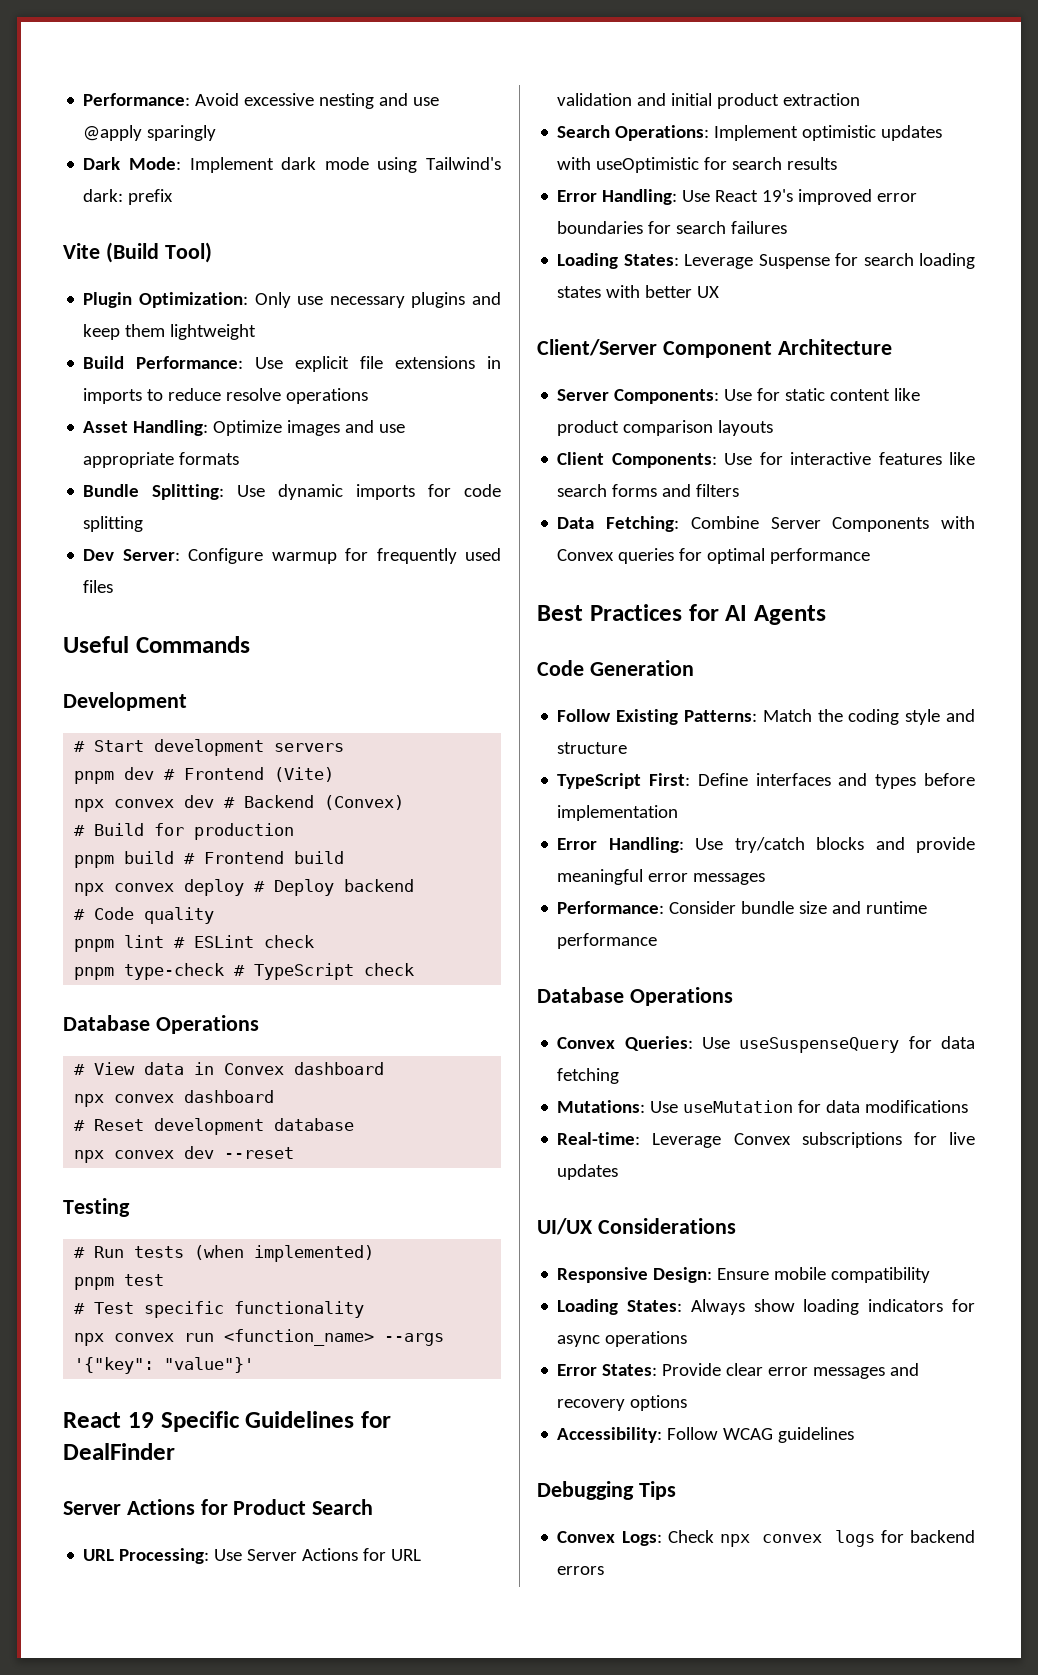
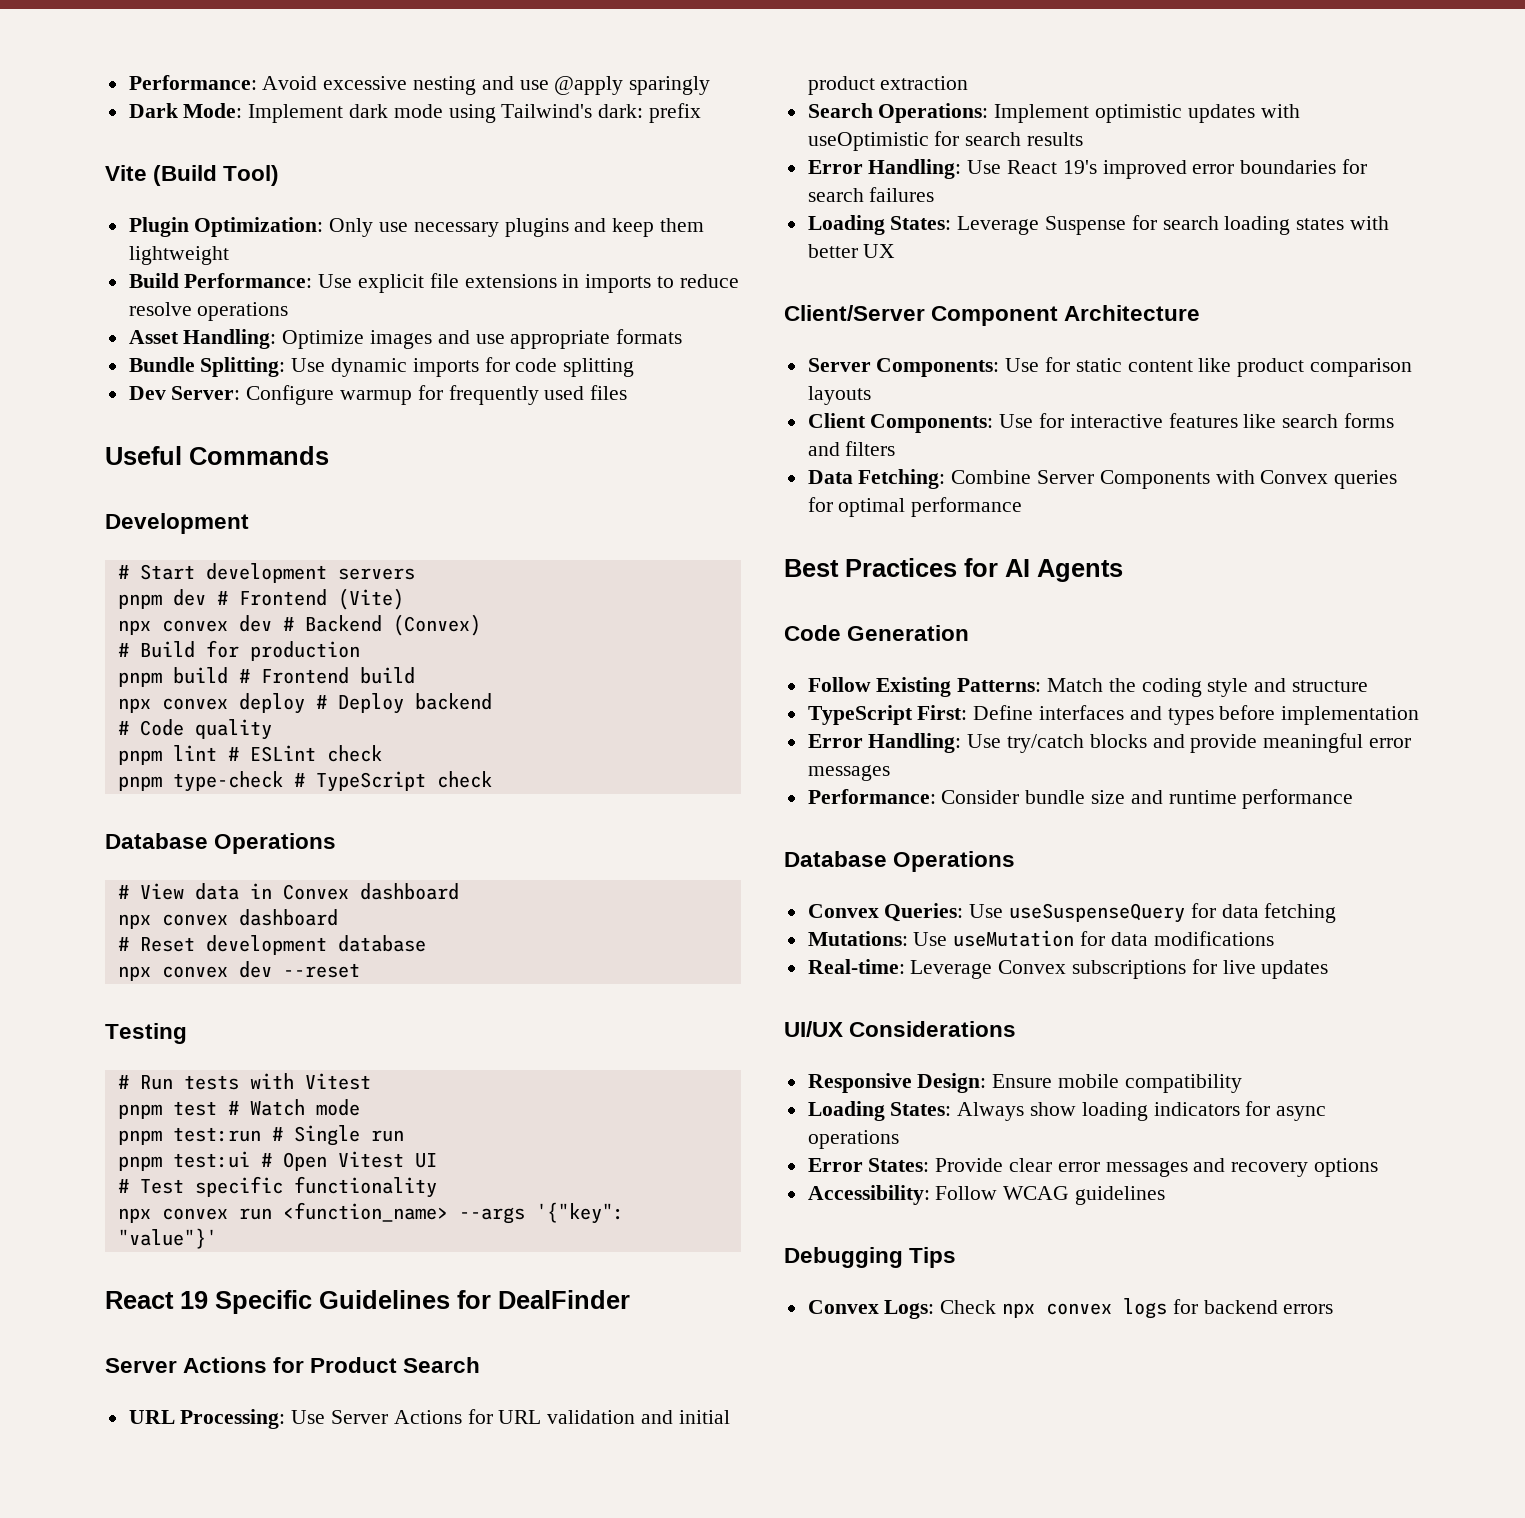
[194,1245,375,1262] (when implemented) -> [249,1073,371,1090] with Vitest
(165, 1280) none -> [227,1099,360,1116] [117,1125,404,1146] [117,1151,437,1171] # Watch mode // pnpm test:run # Single run // pnpm test:ui # Open Vitest UI

